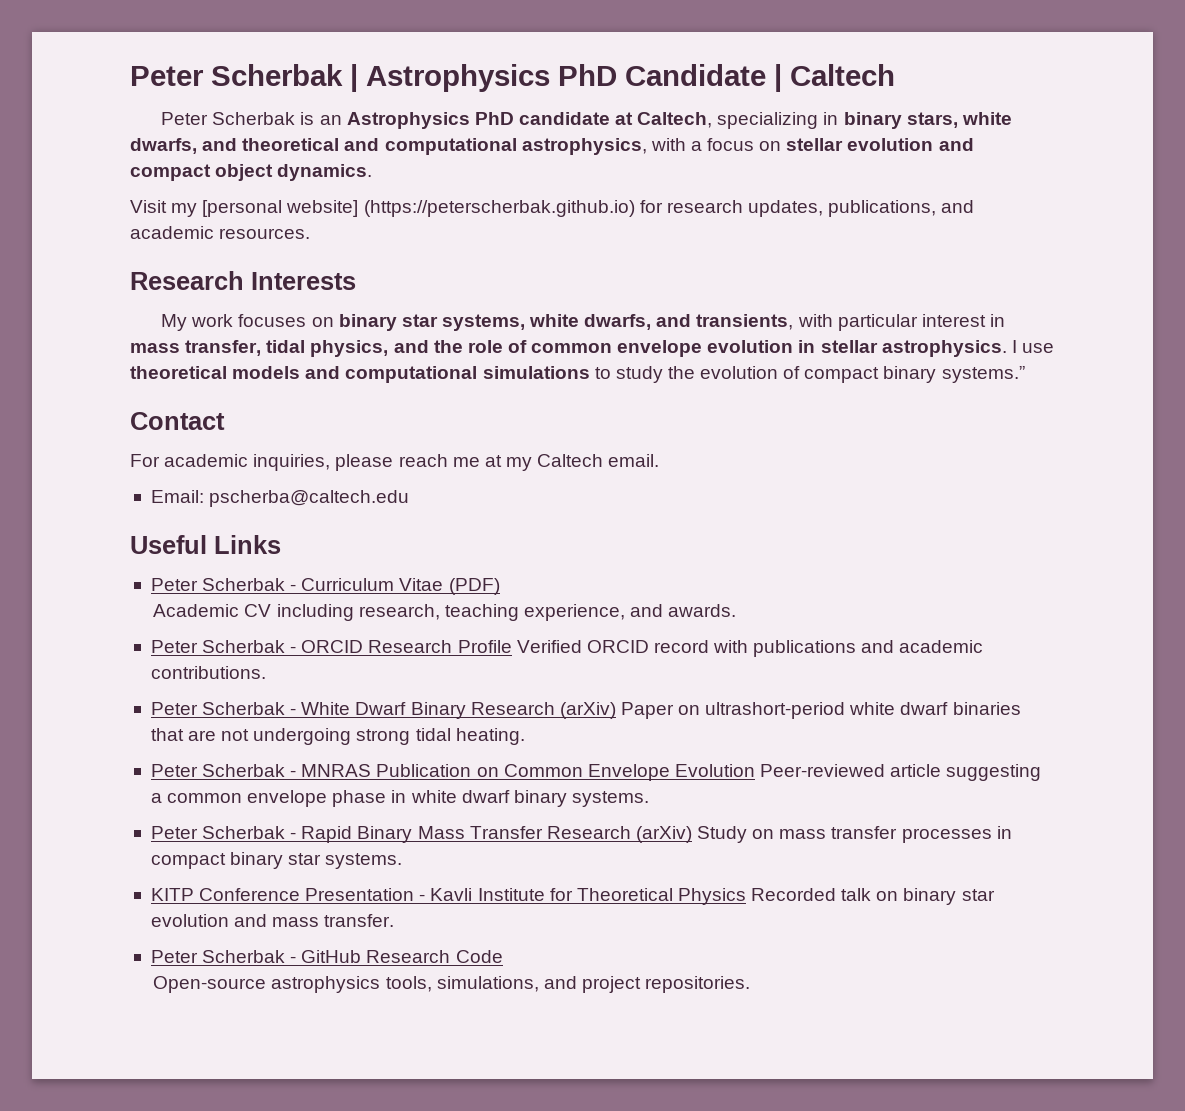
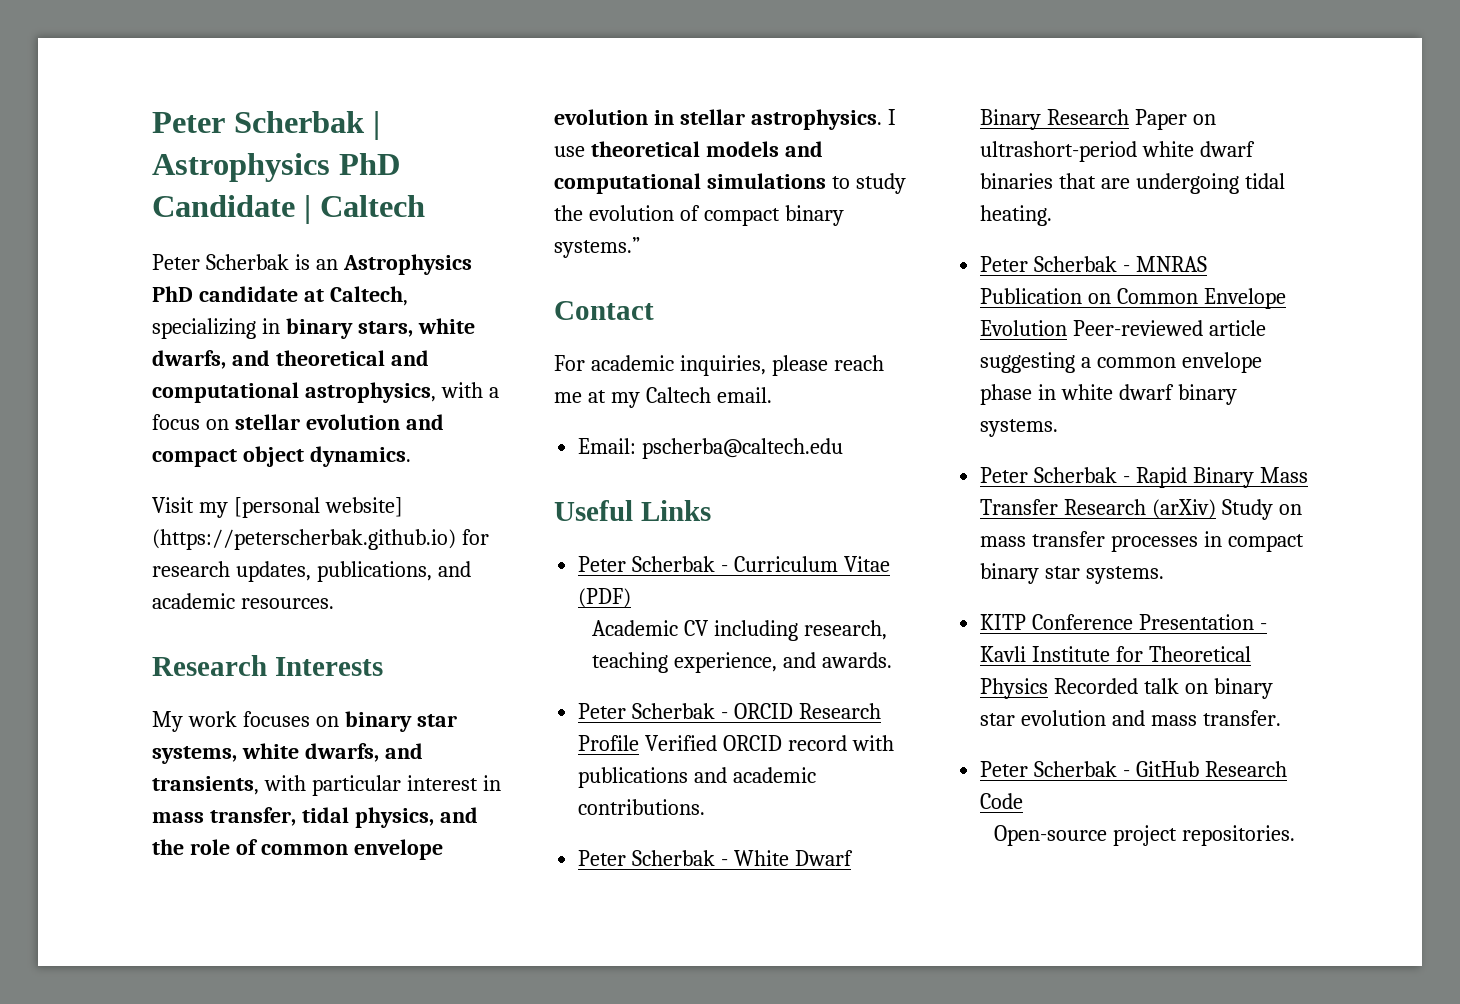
[559,702,616,719] (arXiv) -> (1130, 117) none
[221,728,411,745] not undergoing strong -> [1136,173,1240,194] undergoing
[271,976,577,993] astrophysics tools, simulations, and -> (1108, 835) none

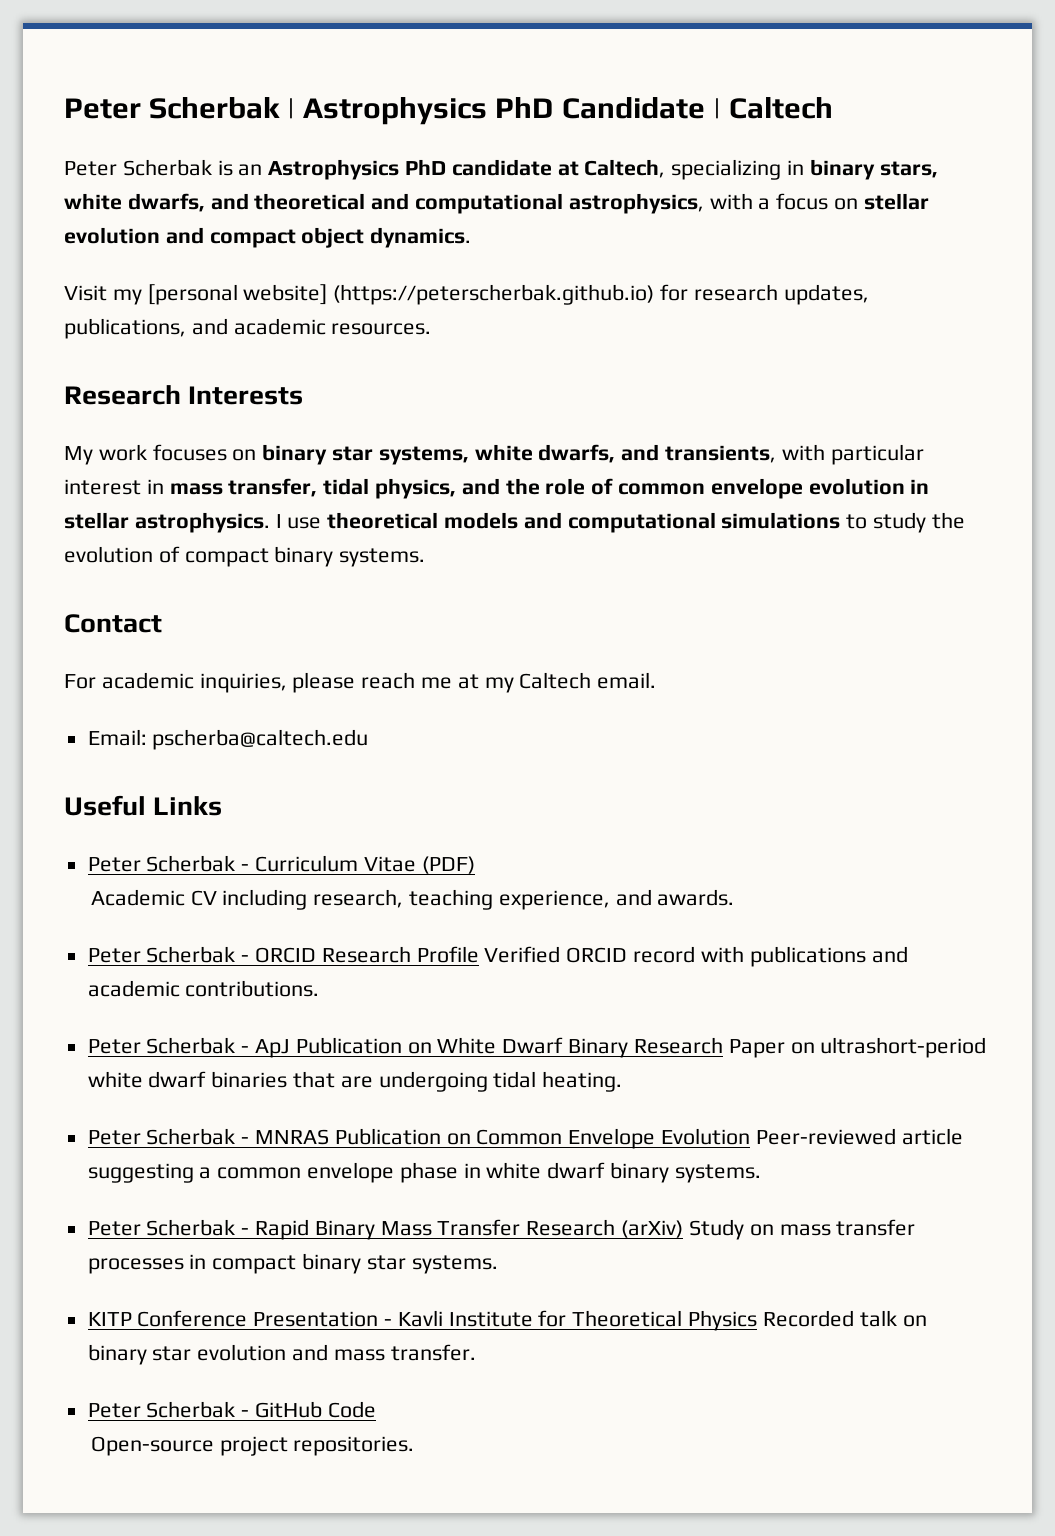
[554,237,640,258] systems.” -> [339,548,426,567] systems.
(729, 862) none -> [255,1037,432,1058] ApJ Publication on
[1204,761,1287,777] Research -> (323, 1409) none

